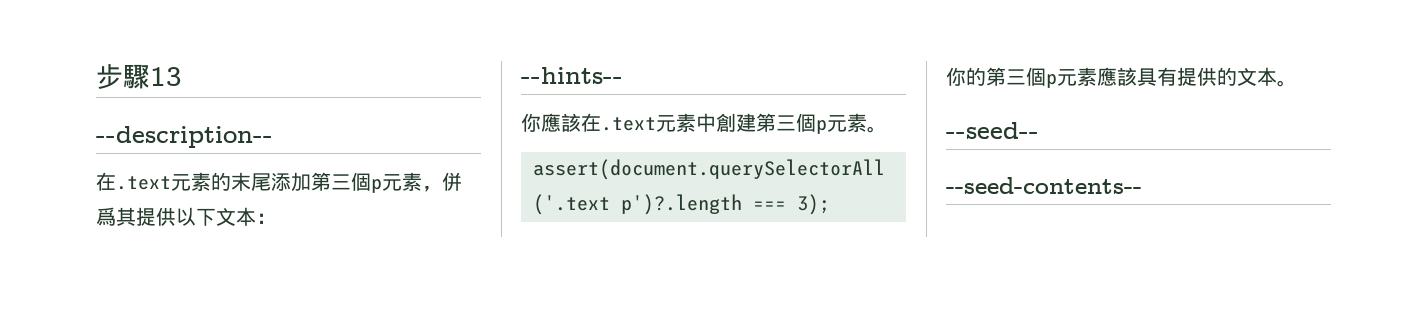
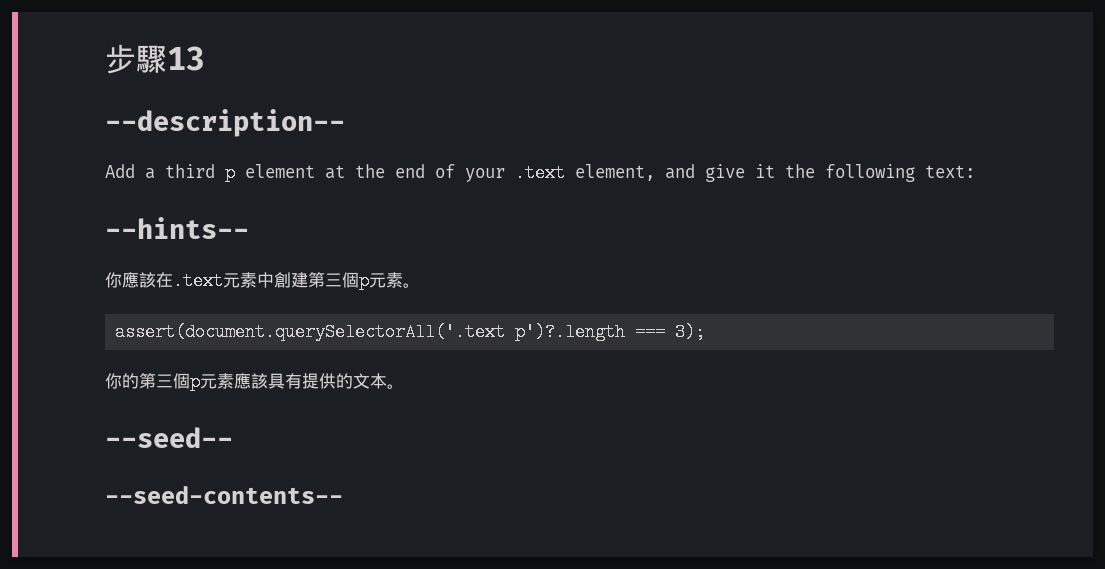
[96,172,462,193] [96,207,276,226] 在.text元素的末尾添加第三個p元素，併爲其提供以下文本： -> [105,164,975,182] Add a third p element at the end of your .text element, and give it the following text:

